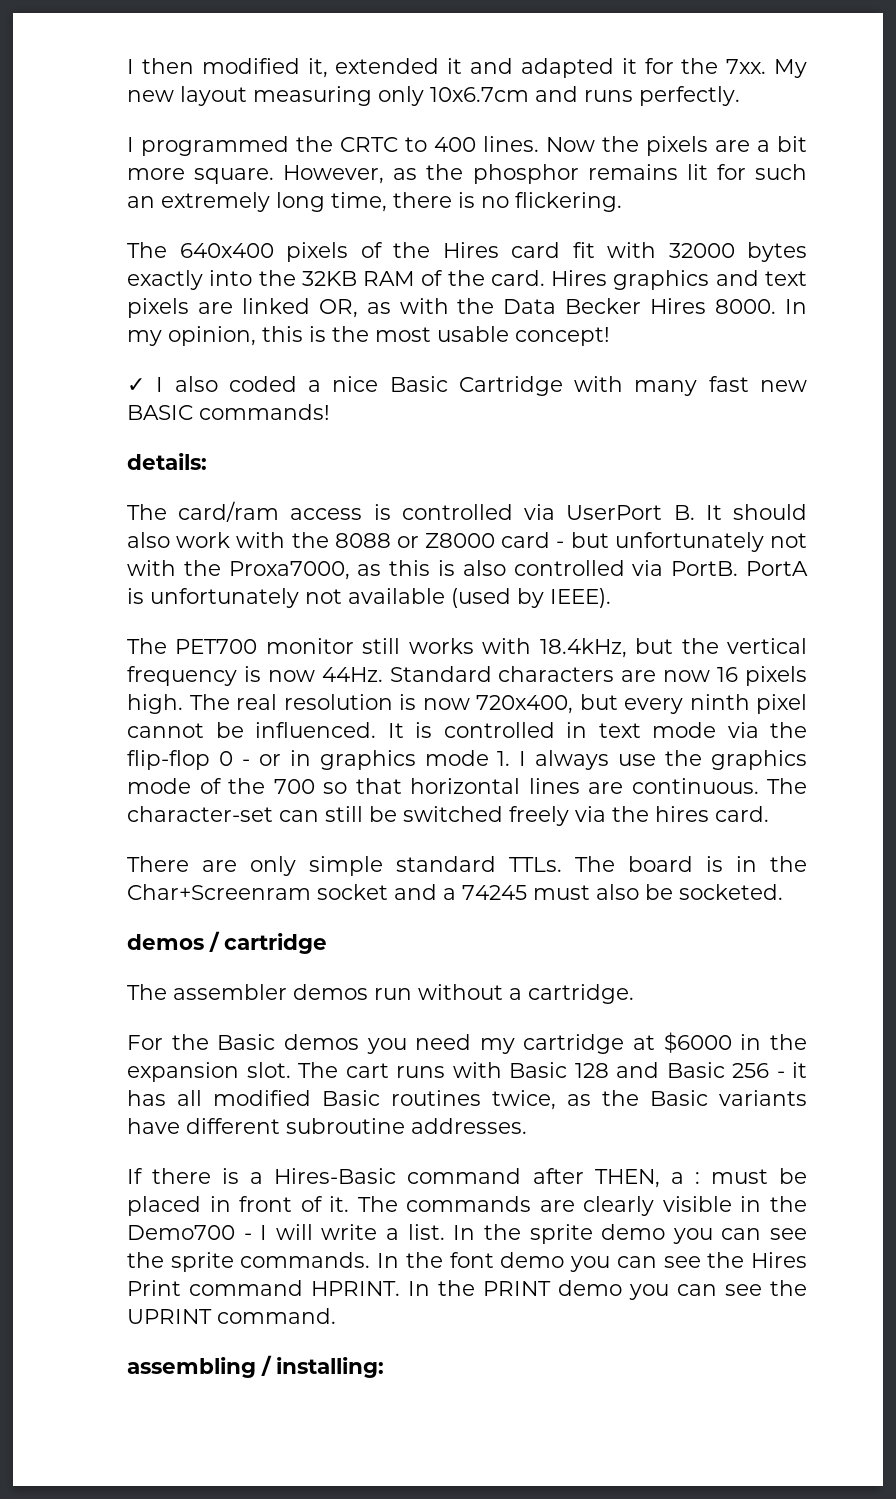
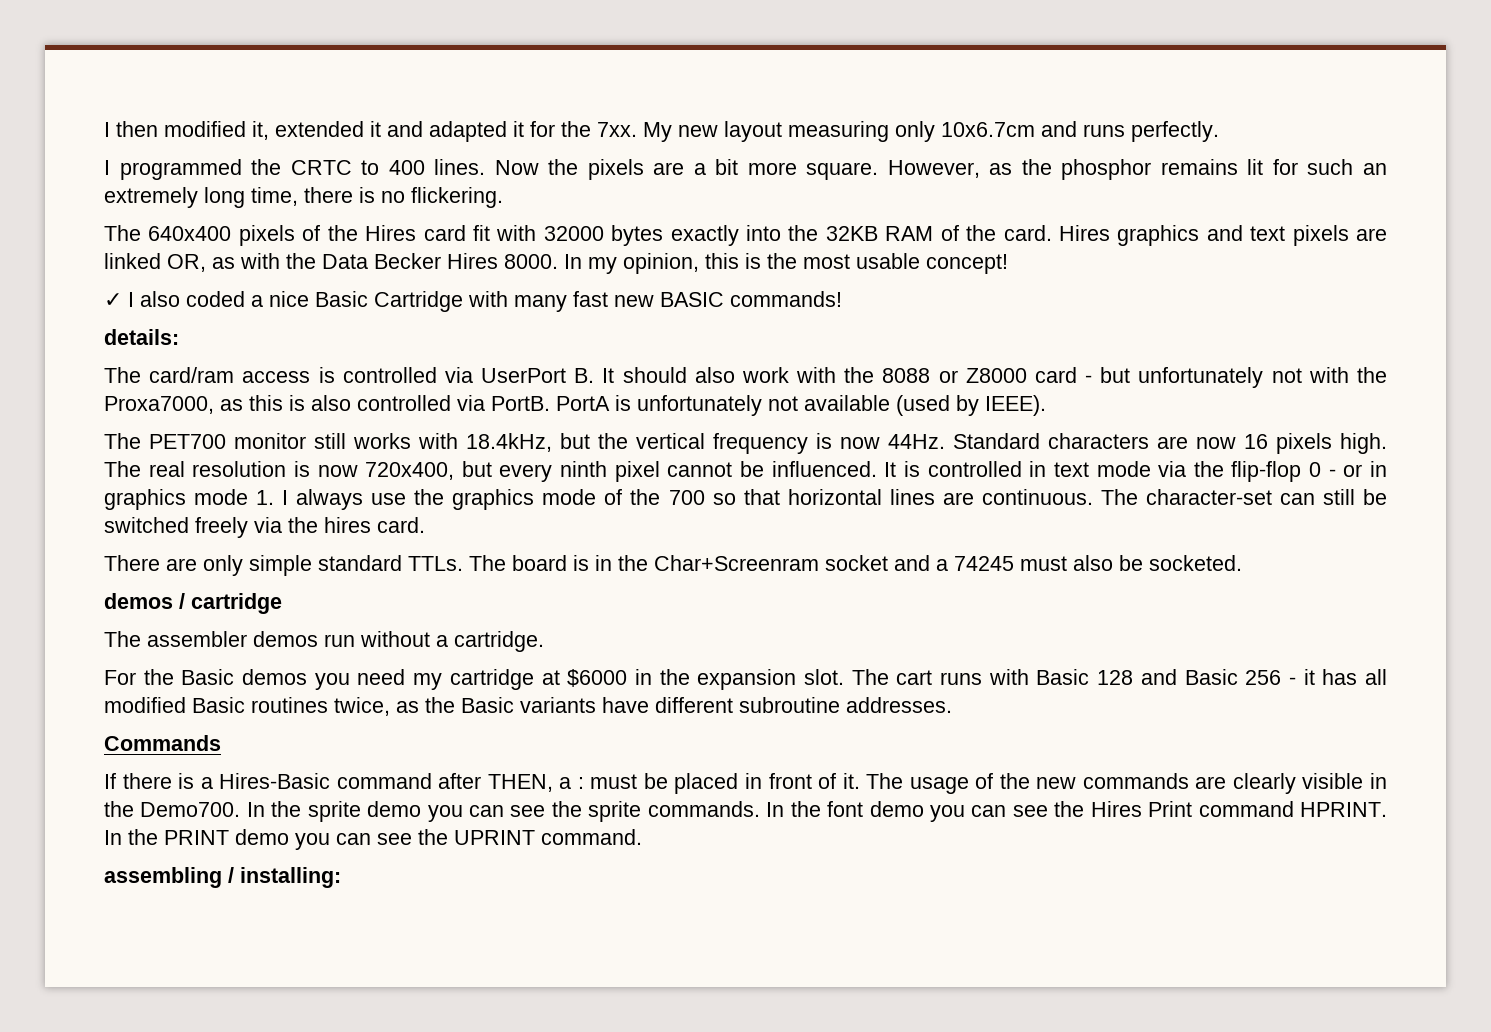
(527, 1126) none -> [104,735,221,751] // Commands
(398, 1204) none -> [909,773,1077,794] usage of the new
[127,1224,445,1240] Demo700 - I will write a list. -> [140,802,241,817] Demo700.

